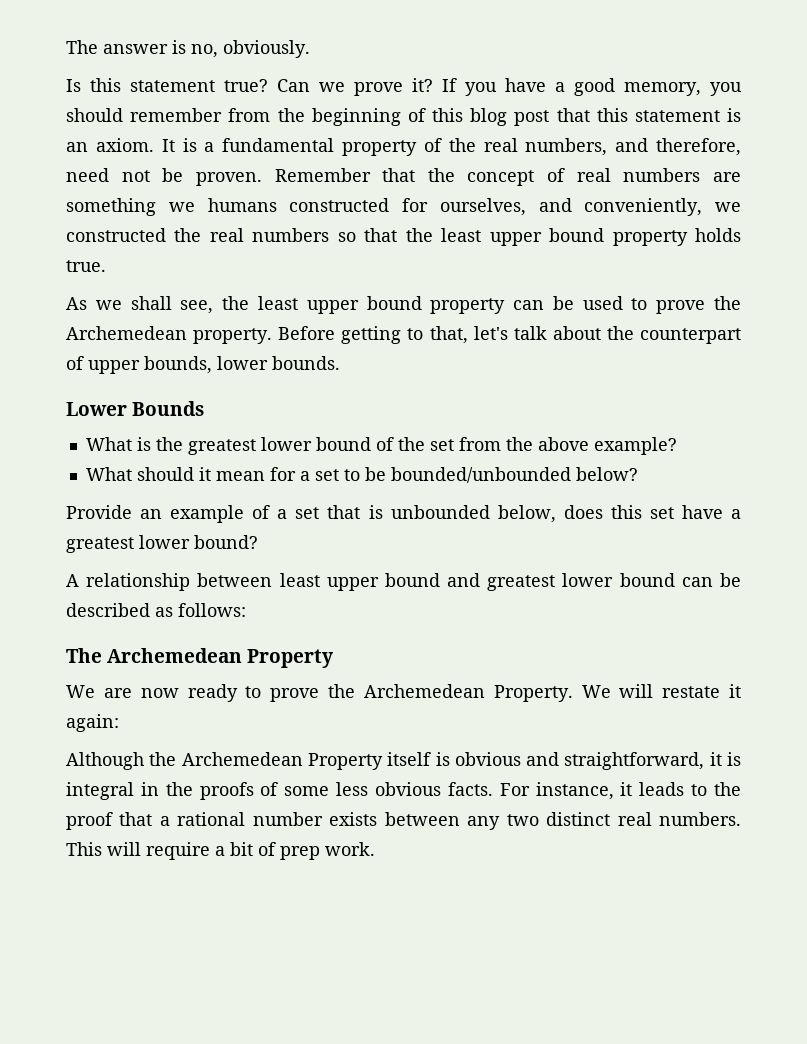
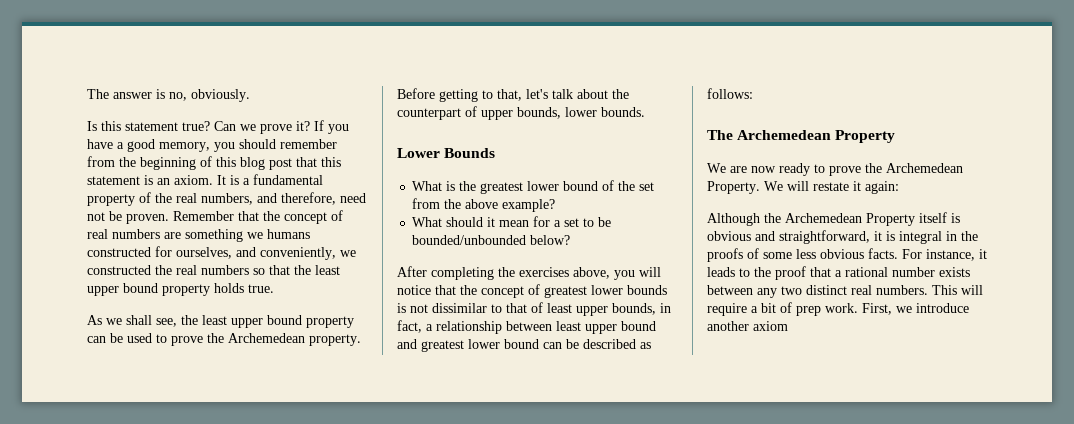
[66,505,741,523] [66,535,258,553] [66,574,79,587] Provide an example of a set that is unbounded below, does this set have a greatest lower bound? // A -> [397,266,661,280] [397,284,667,298] [397,302,671,316] [397,320,433,333] After completing the exercises above, you will notice that the concept of greatest lower bounds is not dissimilar to that of least upper bounds, in fact, a
(375, 849) none -> [862,303,969,315] [707,321,788,331] First, we introduce another axiom

